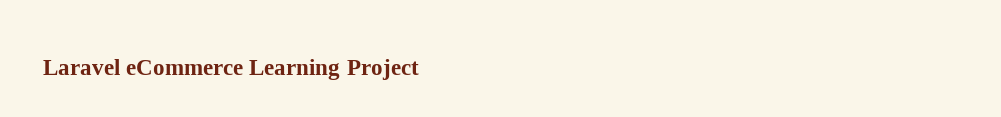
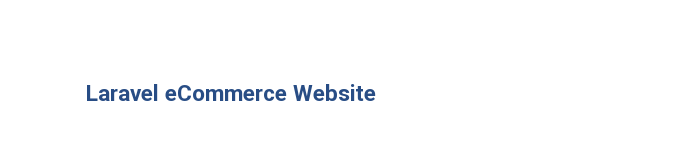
[249,59,419,80] Learning Project -> [293,84,377,101] Website

